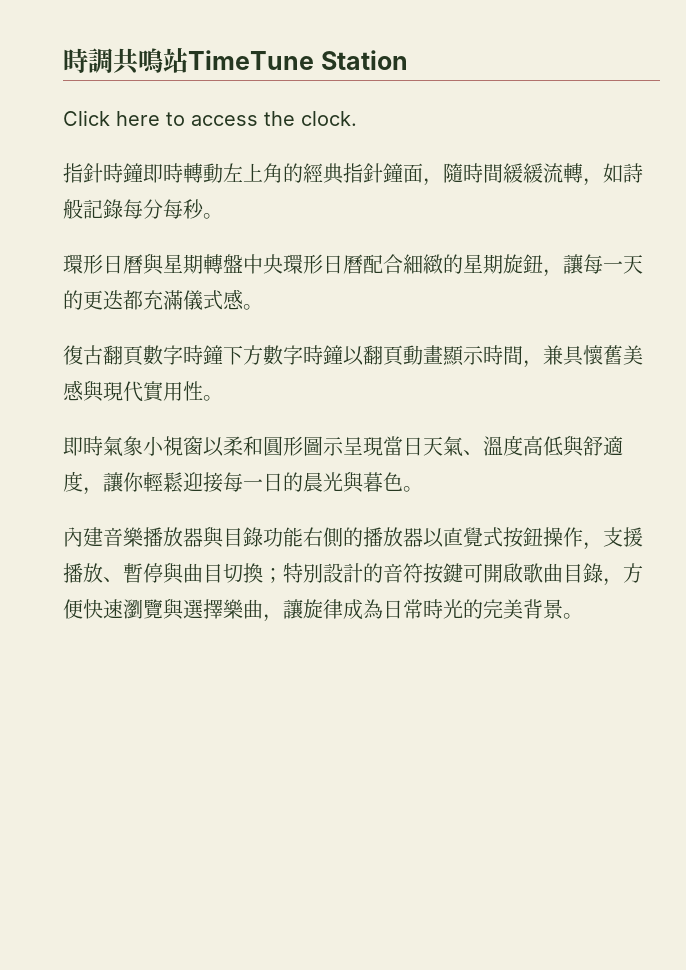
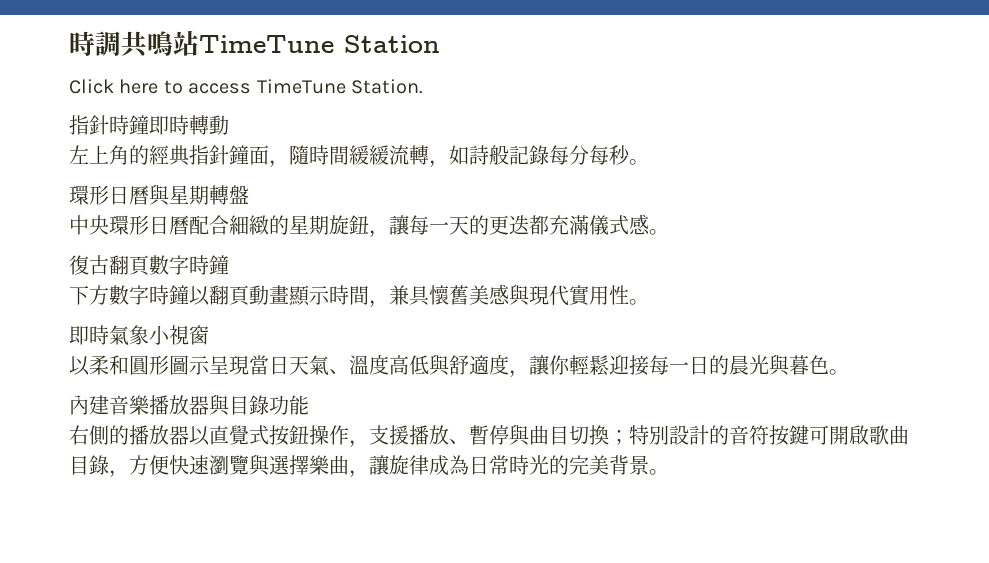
[264,111,357,126] the clock. -> [256,79,423,94] TimeTune Station.
(223, 173) none -> (229, 125) //
(243, 263) none -> (249, 194) //
(223, 355) none -> (229, 265) //
(203, 446) none -> (209, 335) //
(303, 537) none -> (309, 405) //

